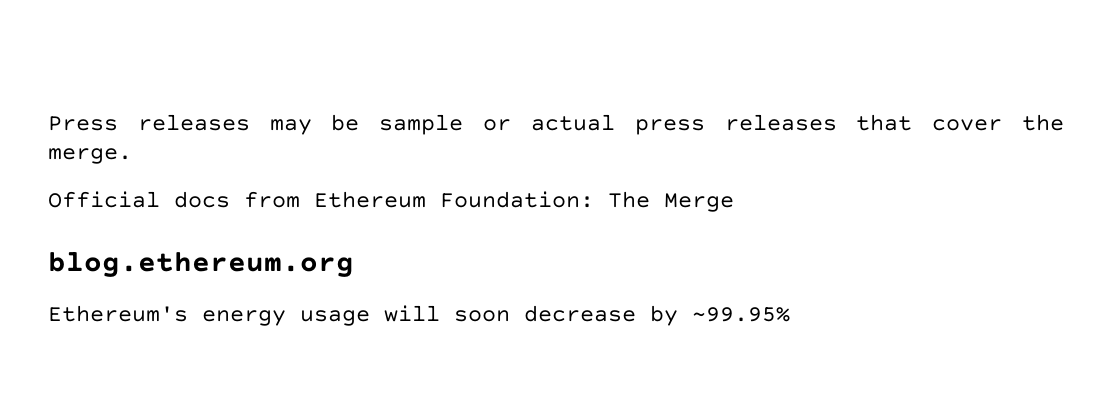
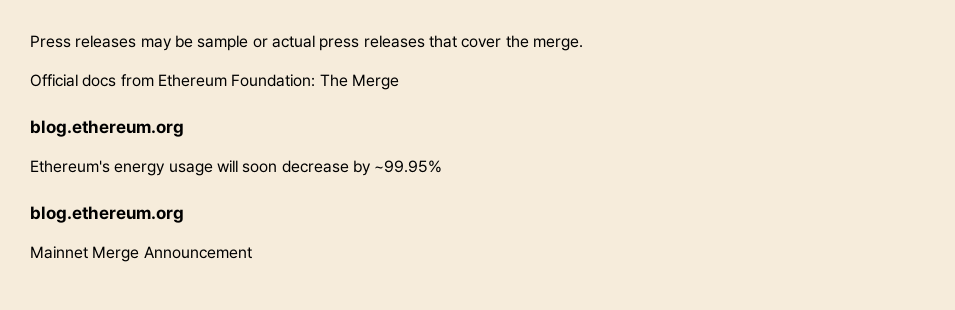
(790, 314) none -> [30,206,184,223] [30,246,252,262] // blog.ethereum.org // Mainnet Merge Announcement

